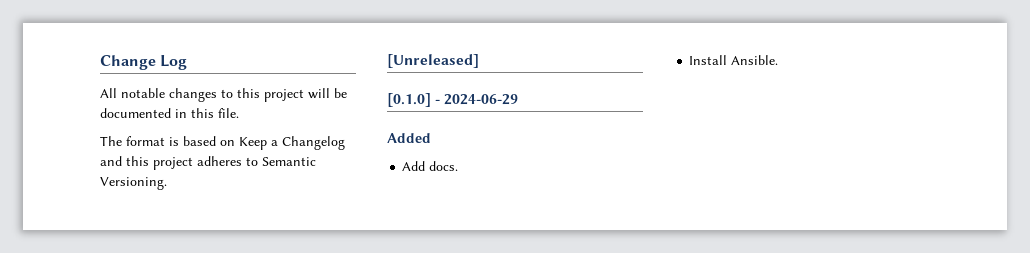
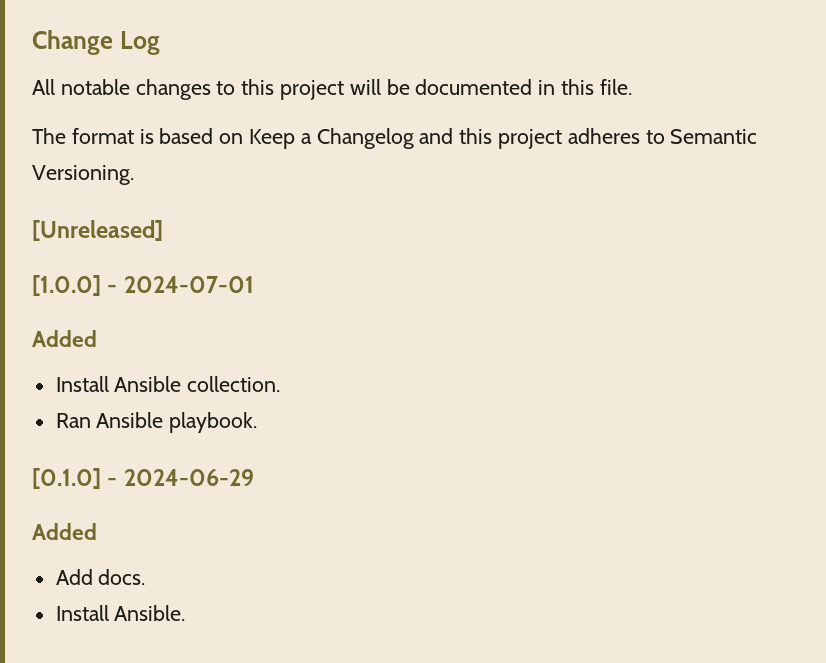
(479, 61) none -> [32,275,254,296] [32,330,97,347] [55,376,281,392] [55,412,258,433] // [1.0.0] - 2024-07-01 // Added // Install Ansible collection. // Ran Ansible playbook.

